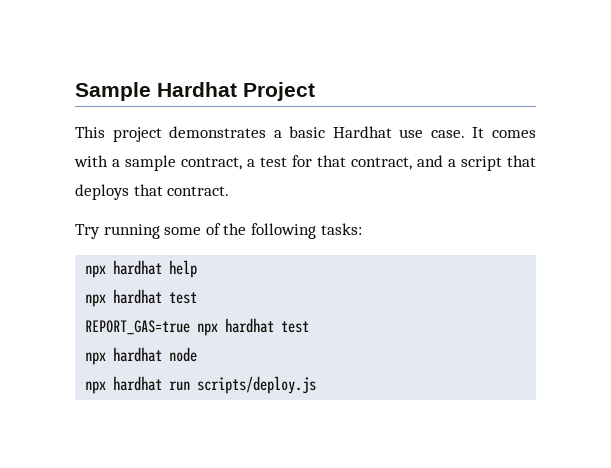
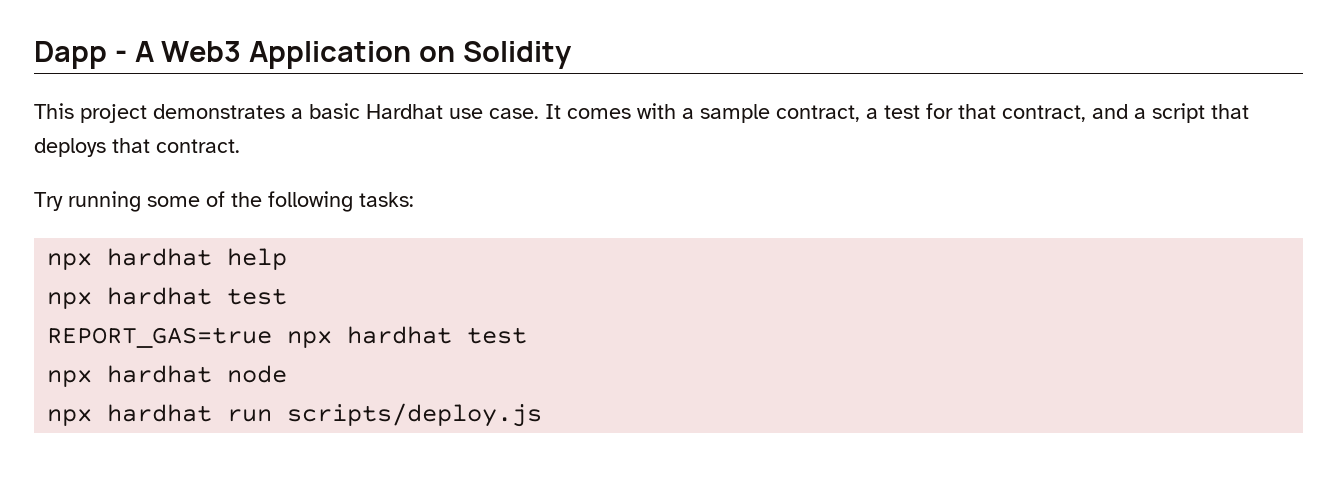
[75,82,315,101] Sample Hardhat Project -> [34,41,572,69] Dapp - A Web3 Application on Solidity

